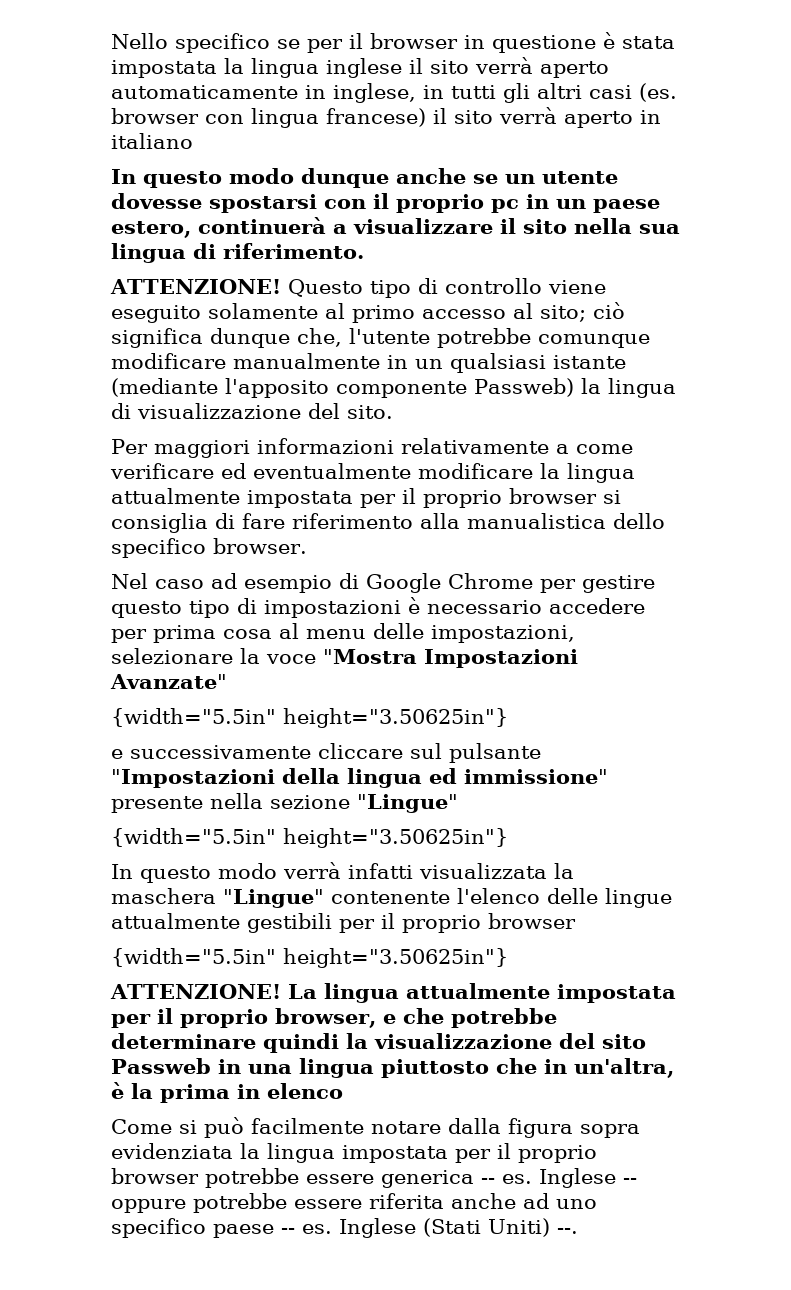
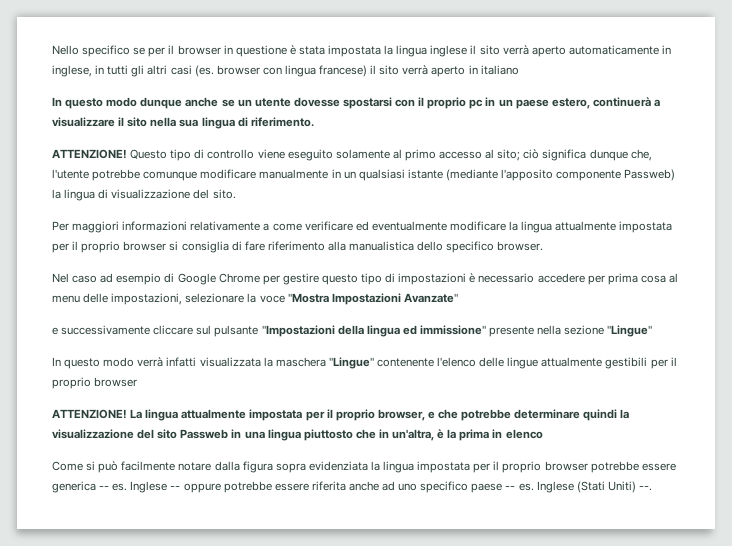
[111,708,508,728] // {width="5.5in" height="3.50625in"} -> (458, 298) none
[111,828,508,848] // {width="5.5in" height="3.50625in"} -> (653, 331) none
[111,948,508,968] // {width="5.5in" height="3.50625in"} -> (138, 382) none

